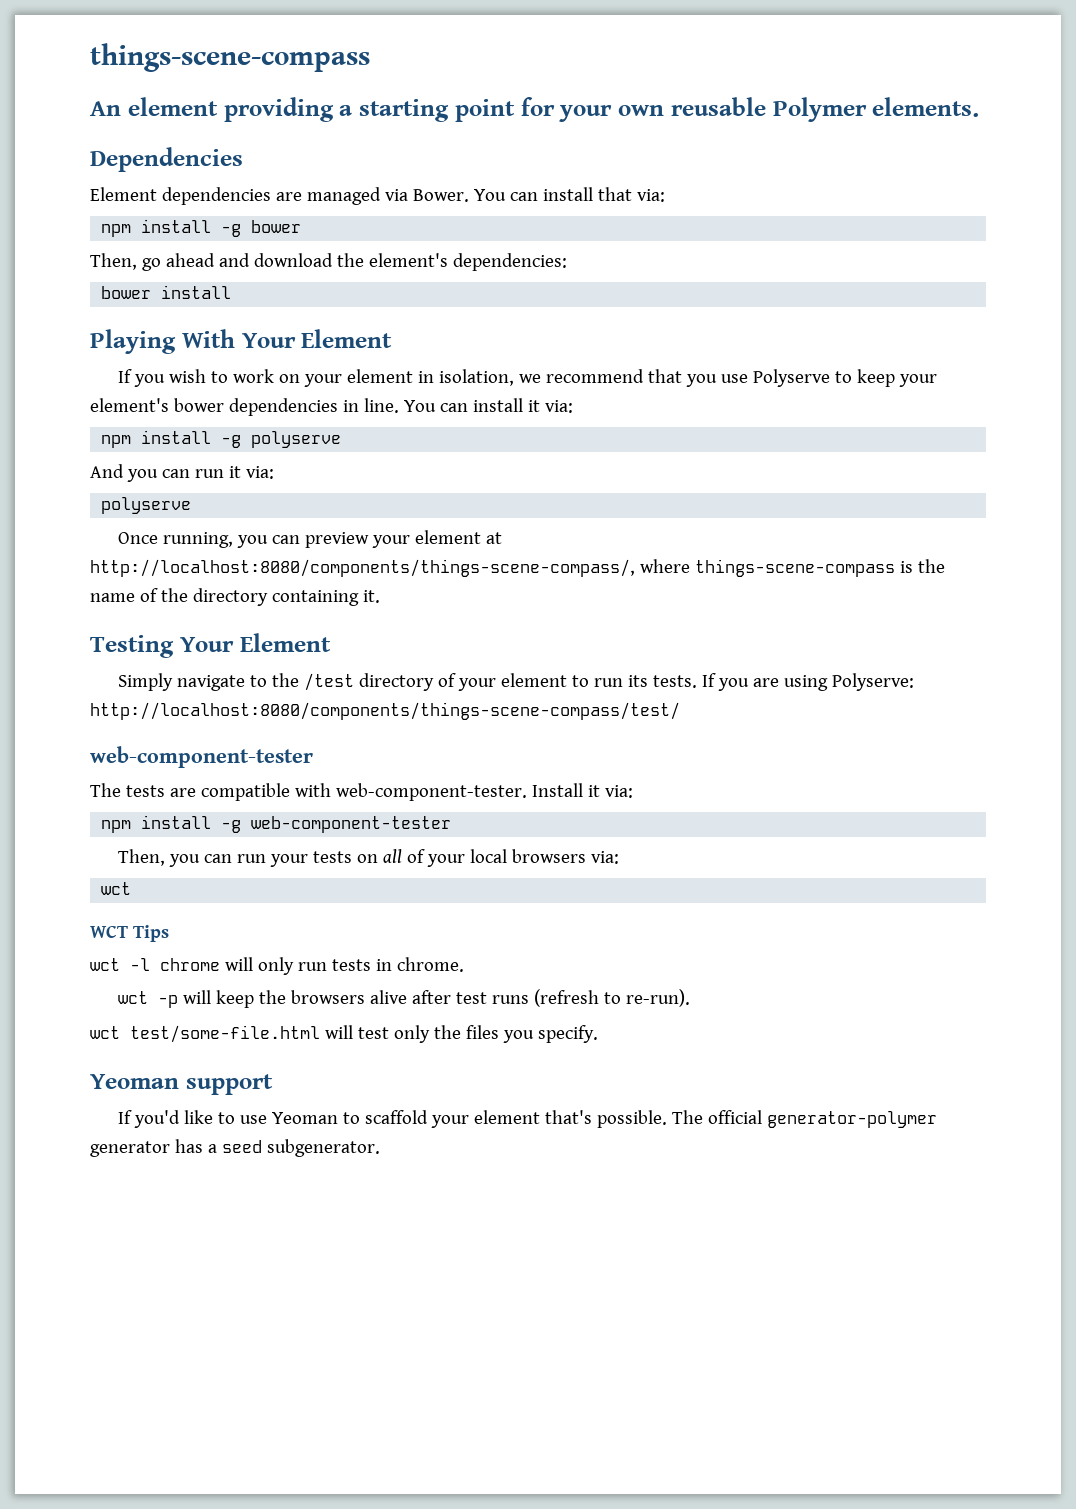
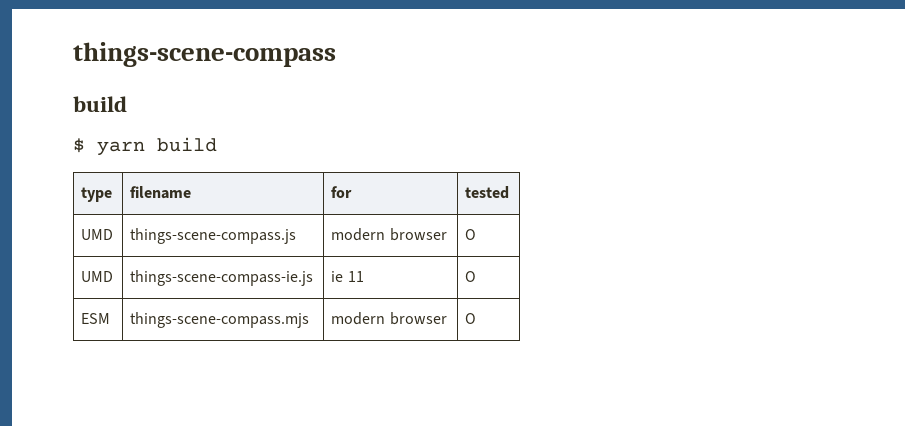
[90,97,980,122] [90,147,243,172] [90,187,665,205] [101,219,302,237] [90,253,567,271] [101,285,232,299] [90,329,393,354] [118,369,938,387] [90,398,573,416] [101,430,342,448] [90,464,274,482] [101,497,192,514] [118,530,503,548] [90,559,945,577] [90,588,380,606] [90,633,331,658] [118,673,915,691] [90,702,680,720] [90,746,313,768] [90,783,633,801] [101,815,452,833] [118,849,620,867] [101,882,132,895] [90,925,169,942] [90,957,464,975] [118,989,691,1008] [90,1025,598,1043] [90,1074,273,1095] [118,1110,938,1128] [90,1139,380,1157] An element providing a starting point for your own reusable Polymer elements. // Dependencies // Element dependencies are managed via Bower. You can install that via: // npm install -g bower // Then, go ahead and download the element's dependencies: // bower install // Playing With Your Element // If you wish to work on your element in isolation, we recommend that you use Polyserve to keep your element's bower dependencies in line. You can install it via: // npm install -g polyserve // And you can run it via: // polyserve // Once running, you can preview your element at http://localhost:8080/components/things-scene-compass/, where things-scene-compass is the name of the directory containing it. // Testing Your Element // Simply navigate to the /test directory of your element to run its tests. If you are using Polyserve: http://localhost:8080/components/things-scene-compass/test/ // web-component-tester // The tests are compatible with web-component-tester. Install it via: // npm install -g web-component-tester // Then, you can run your tests on all of your local browsers via: // wct // WCT Tips // wct -l chrome will only run tests in chrome. // wct -p will keep the browsers alive after test runs (refresh to re-run). // wct test/some-file.html will test only the files you specify. // Yeoman support // If you'd like to use Yeoman to scaffold your element that's possible. The official generator-polymer generator has a seed subgenerator. -> [73,96,127,112] [73,137,217,156] [81,187,113,202] [130,186,192,199] [331,186,353,198] [465,186,510,199] [81,229,114,240] [130,228,297,244] [331,228,447,241] [465,229,477,240] [81,271,114,282] [130,270,314,286] [331,271,364,282] [465,271,477,282] [81,313,111,324] [130,312,310,328] [331,312,447,325] [465,313,477,324] build // $ yarn build // type | filename | for | tested // UMD | things-scene-compass.js | modern browser | O // UMD | things-scene-compass-ie.js | ie 11 | O // ESM | things-scene-compass.mjs | modern browser | O

